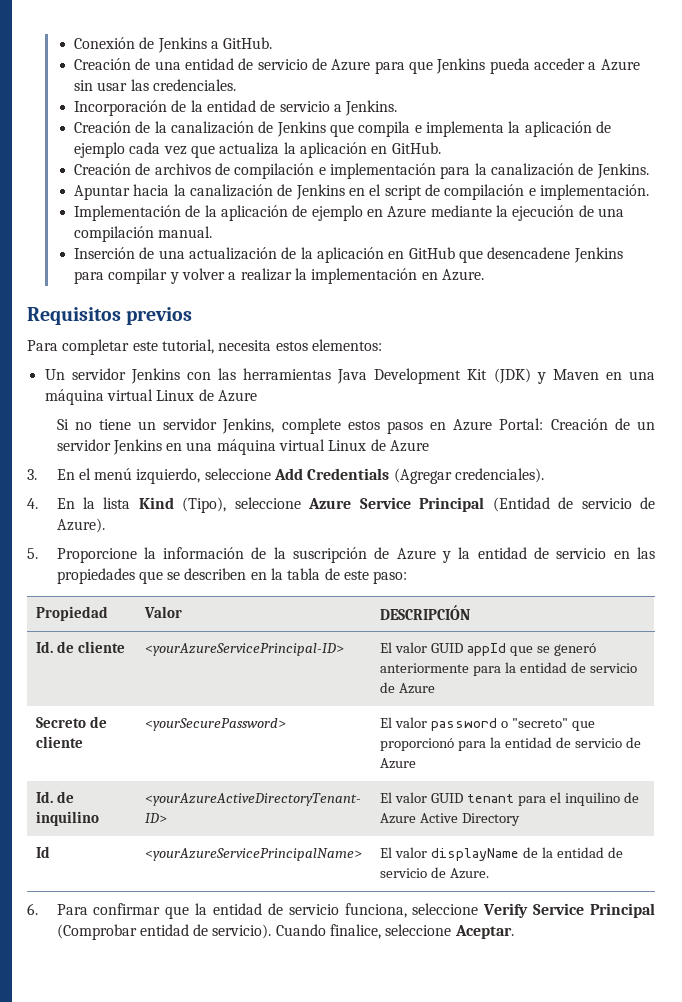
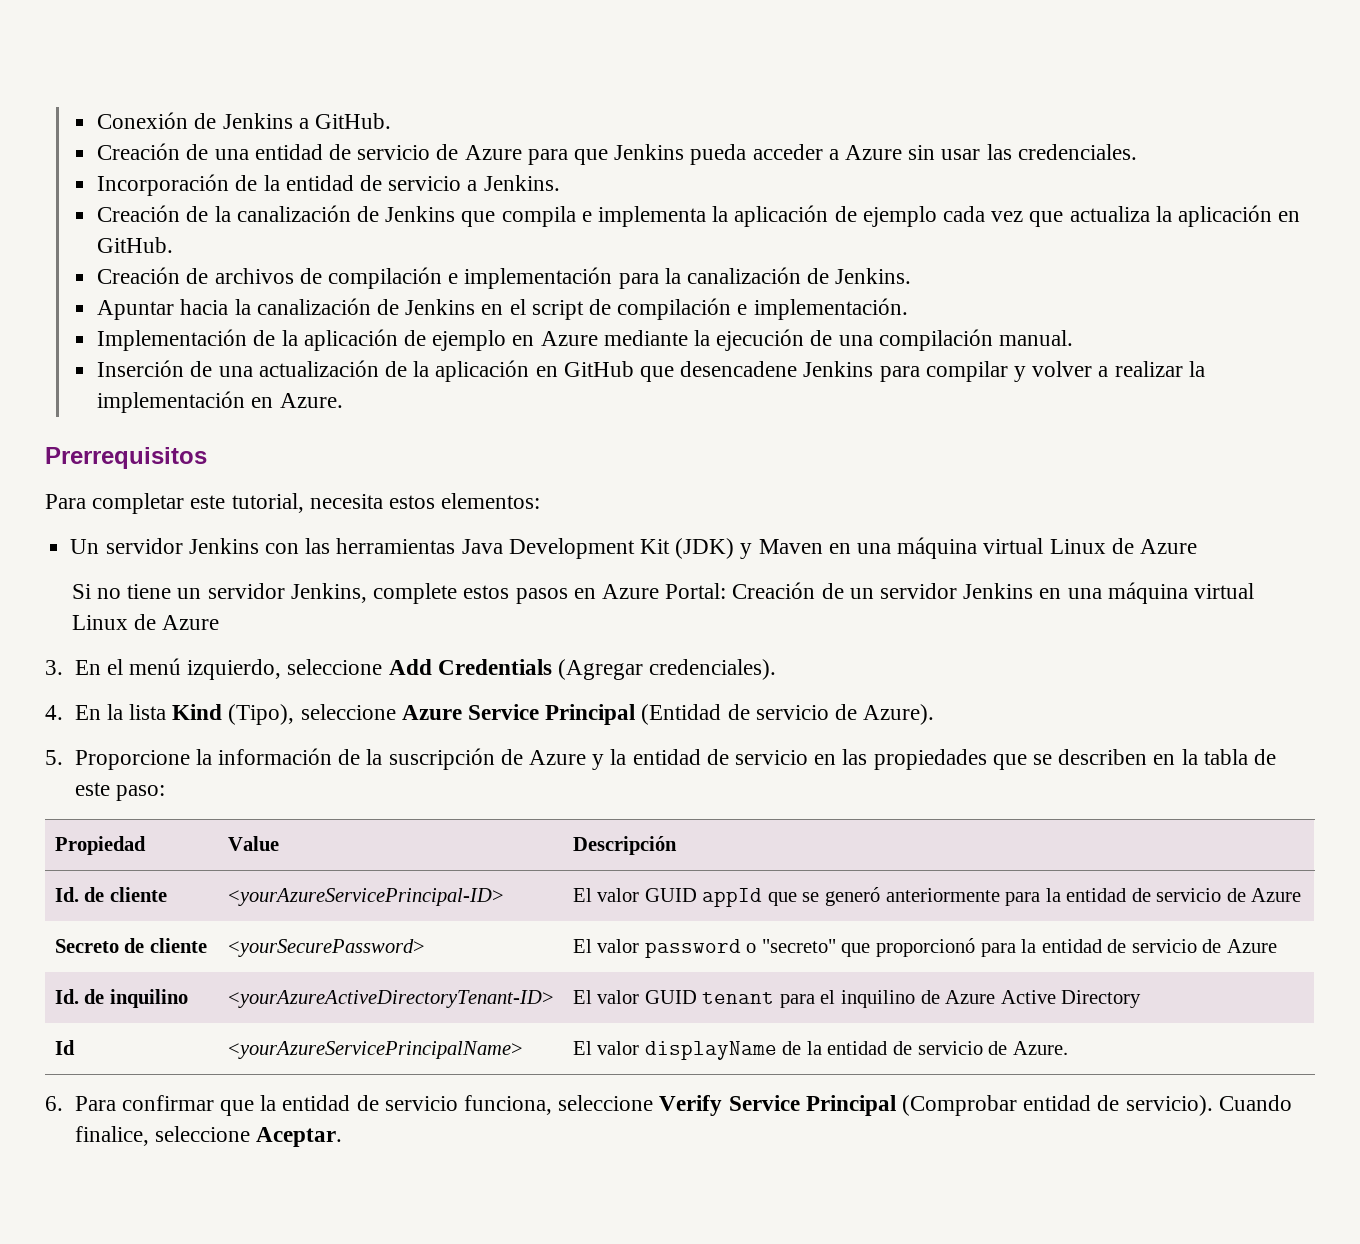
[27,307,193,325] Requisitos previos -> [45,447,207,469] Prerrequisitos
[144,606,183,618] [380,605,471,620] Valor | DESCRIPCIÓN -> [227,836,279,851] [572,836,677,855] Value | Descripción

